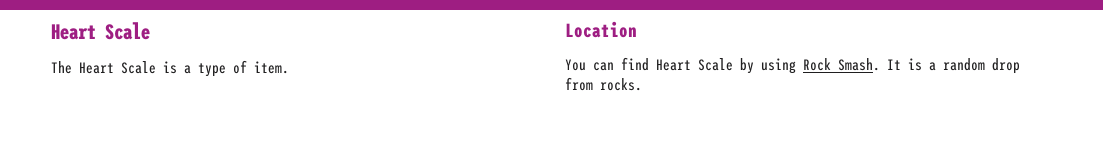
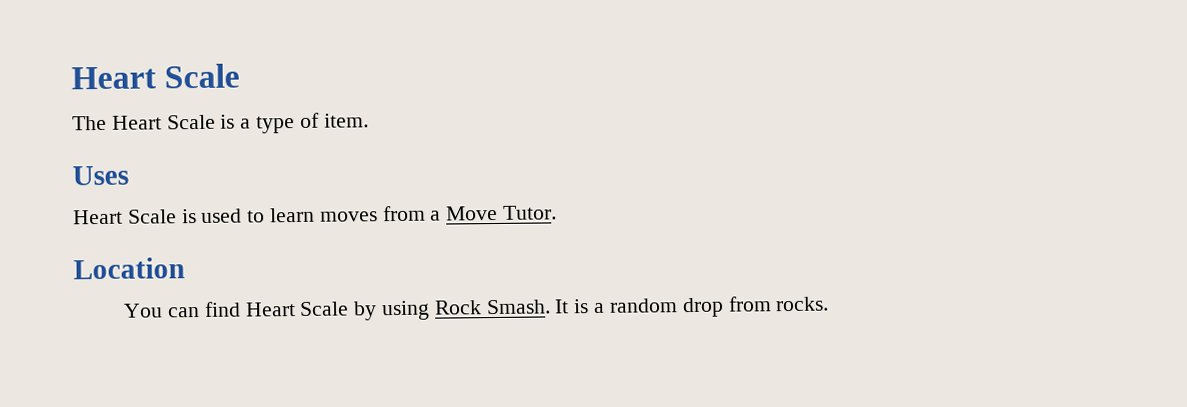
(289, 67) none -> [72,165,129,186] [73,205,558,225] // Uses // Heart Scale is used to learn moves from a Move Tutor.

